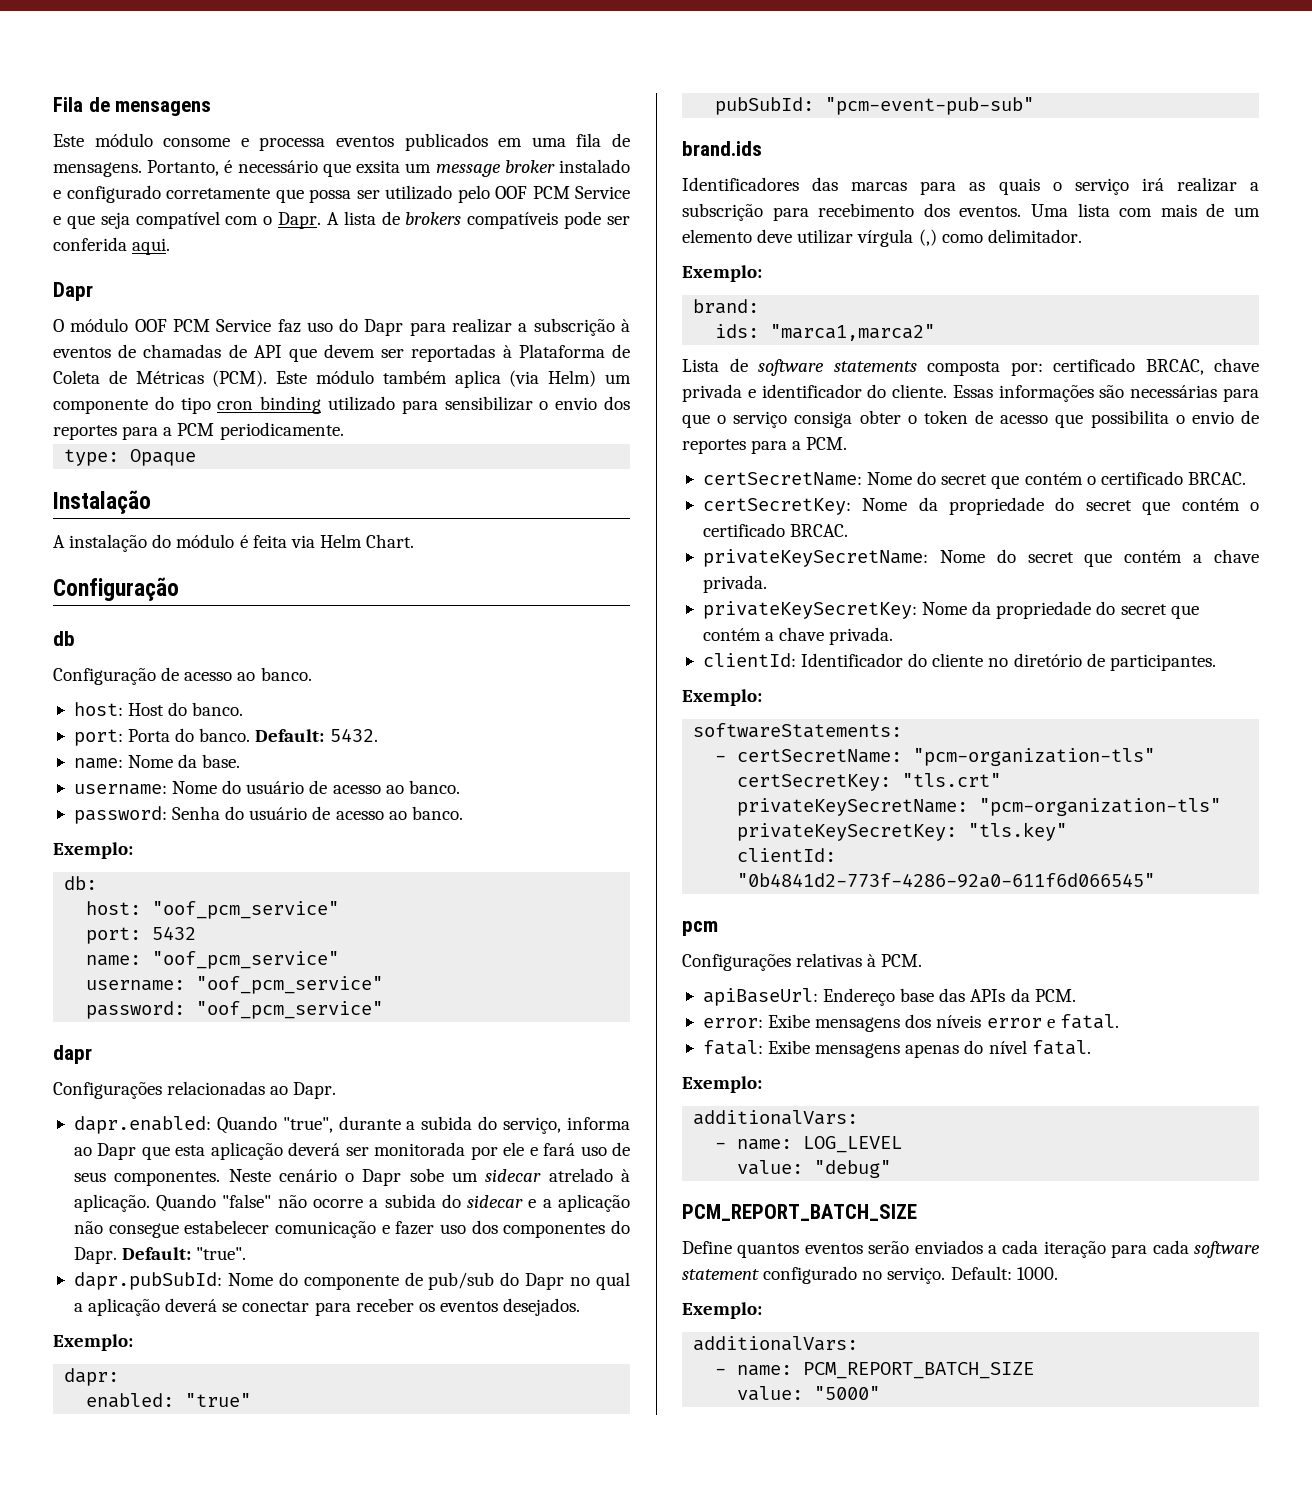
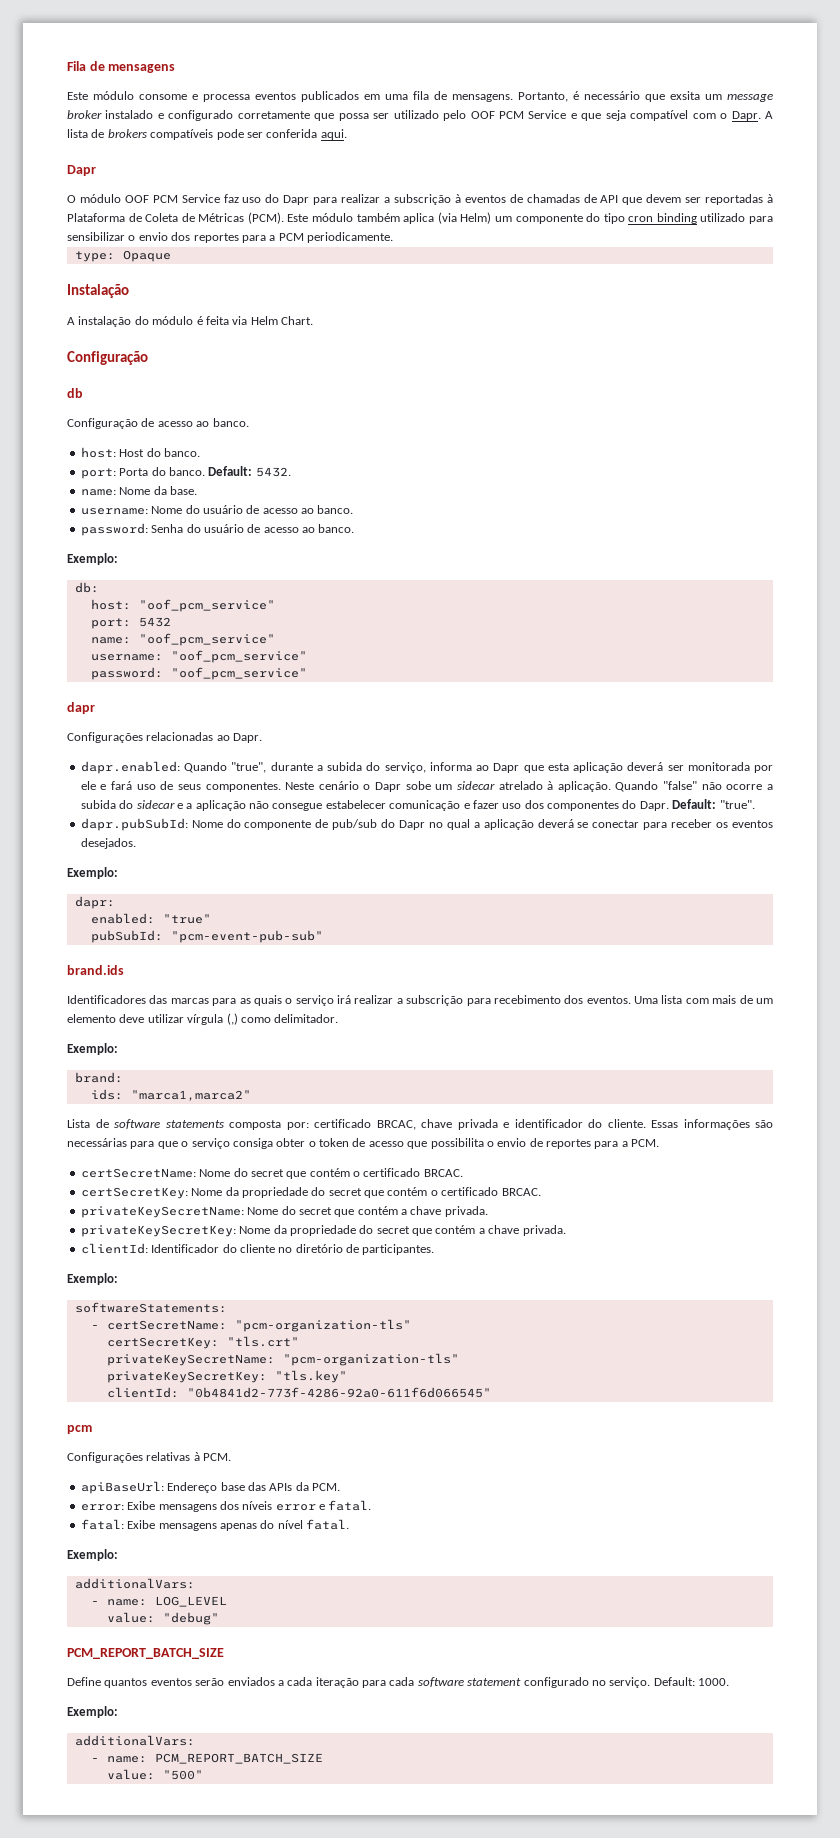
[814,1386,881,1400] "5000" -> [162,1770,203,1780] "500"

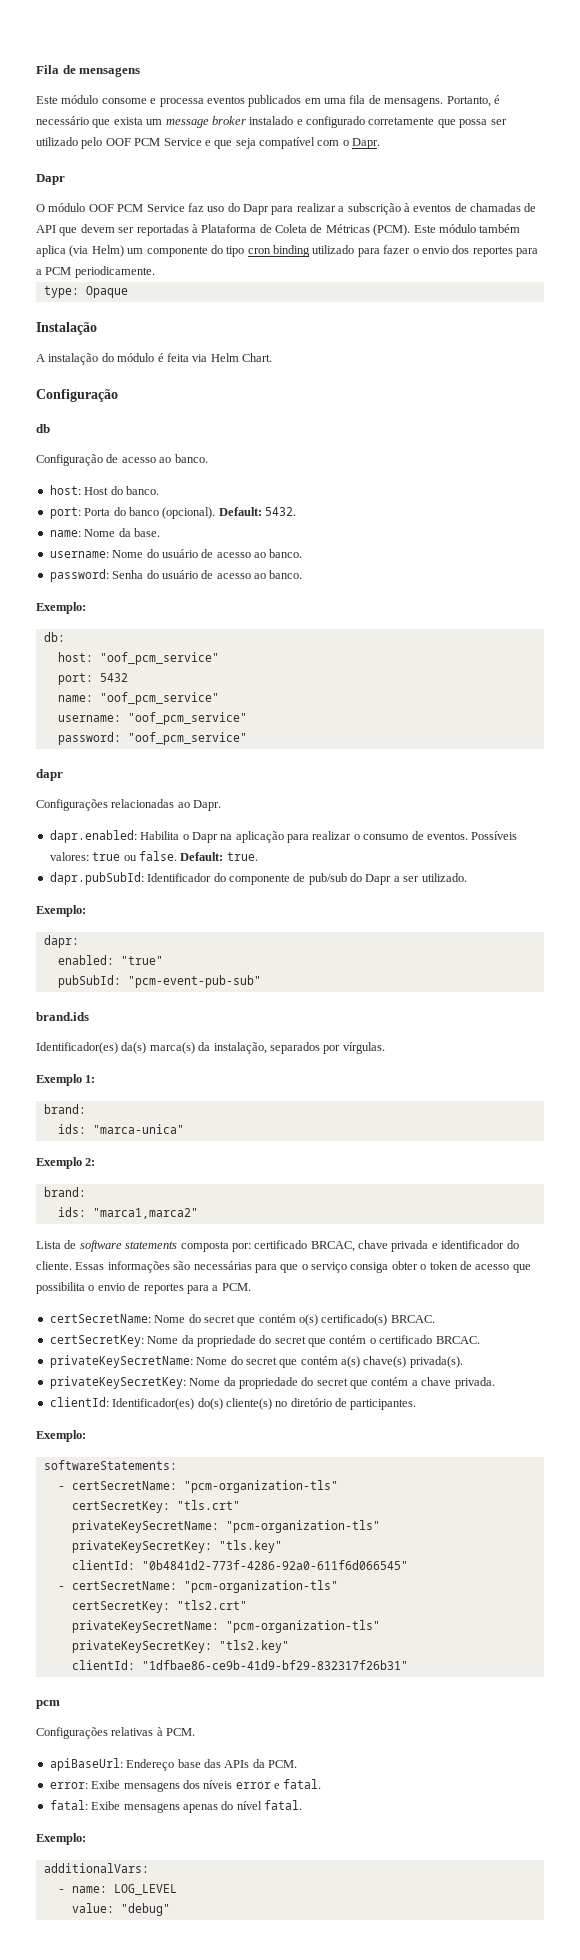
[670,91,700,100] exsita -> [113,117,143,125] exista
[765,111,774,119] [67,129,347,140] A lista de brokers compatíveis pode ser conferida aqui. -> (381, 143) none
[67,232,125,241] sensibilizar -> [383,245,411,254] fazer
[168,467,205,476] banco. -> [128,507,216,519] banco (opcional).
[184,762,773,773] [80,781,774,792] [80,799,755,811] Quando "true", durante a subida do serviço, informa ao Dapr que esta aplicação deverá ser monitorada por ele e fará uso de seus componentes. Neste cenário o Dapr sobe um sidecar atrelado à aplicação. Quando "false" não ocorre a subida do sidecar e a aplicação não consegue estabelecer comunicação e fazer uso dos componentes do Dapr. Default: "true". -> [140,831,518,843] [49,851,258,861] Habilita o Dapr na aplicação para realizar o consumo de eventos. Possíveis valores: true ou false. Default: true.
[191,820,223,828] Nome -> [147,873,212,882] Identificador
[428,819,774,830] [80,838,136,849] no qual a aplicação deverá se conectar para receber os eventos desejados. -> [393,873,467,882] a ser utilizado.
[67,995,774,1006] [67,1013,339,1025] [67,1043,118,1055] Identificadores das marcas para as quais o serviço irá realizar a subscrição para recebimento dos eventos. Uma lista com mais de um elemento deve utilizar vírgula (,) como delimitador. // Exemplo: -> [36,1042,385,1054] [36,1074,96,1086] [43,1104,86,1114] [57,1124,184,1134] [36,1157,96,1169] Identificador(es) da(s) marca(s) da instalação, separados por vírgulas. // Exemplo 1: // brand: // ids: "marca-unica" // Exemplo 2:
[353,1168,421,1177] o certificado -> [299,1314,388,1326] o(s) certificado(s)
[401,1206,488,1217] a chave privada. -> [341,1356,463,1368] a(s) chave(s) privada(s).
[151,1244,275,1253] Identificador do cliente -> [112,1398,272,1410] Identificador(es) do(s) cliente(s)
(491, 1392) none -> [57,1580,338,1593] [71,1600,247,1613] [71,1620,380,1633] [71,1640,289,1653] [71,1660,408,1670] // - certSecretName: "pcm-organization-tls" // certSecretKey: "tls2.crt" // privateKeySecretName: "pcm-organization-tls" // privateKeySecretKey: "tls2.key" // clientId: "1dfbae86-ce9b-41d9-bf29-832317f26b31"
[67,1648,224,1659] [67,1677,729,1688] [67,1706,118,1718] [74,1735,195,1746] [90,1753,323,1764] [106,1769,203,1780] // PCM_REPORT_BATCH_SIZE // Define quantos eventos serão enviados a cada iteração para cada software statement configurado no serviço. Default: 1000. // Exemplo: // additionalVars: // - name: PCM_REPORT_BATCH_SIZE // value: "500" -> (170, 1909) none

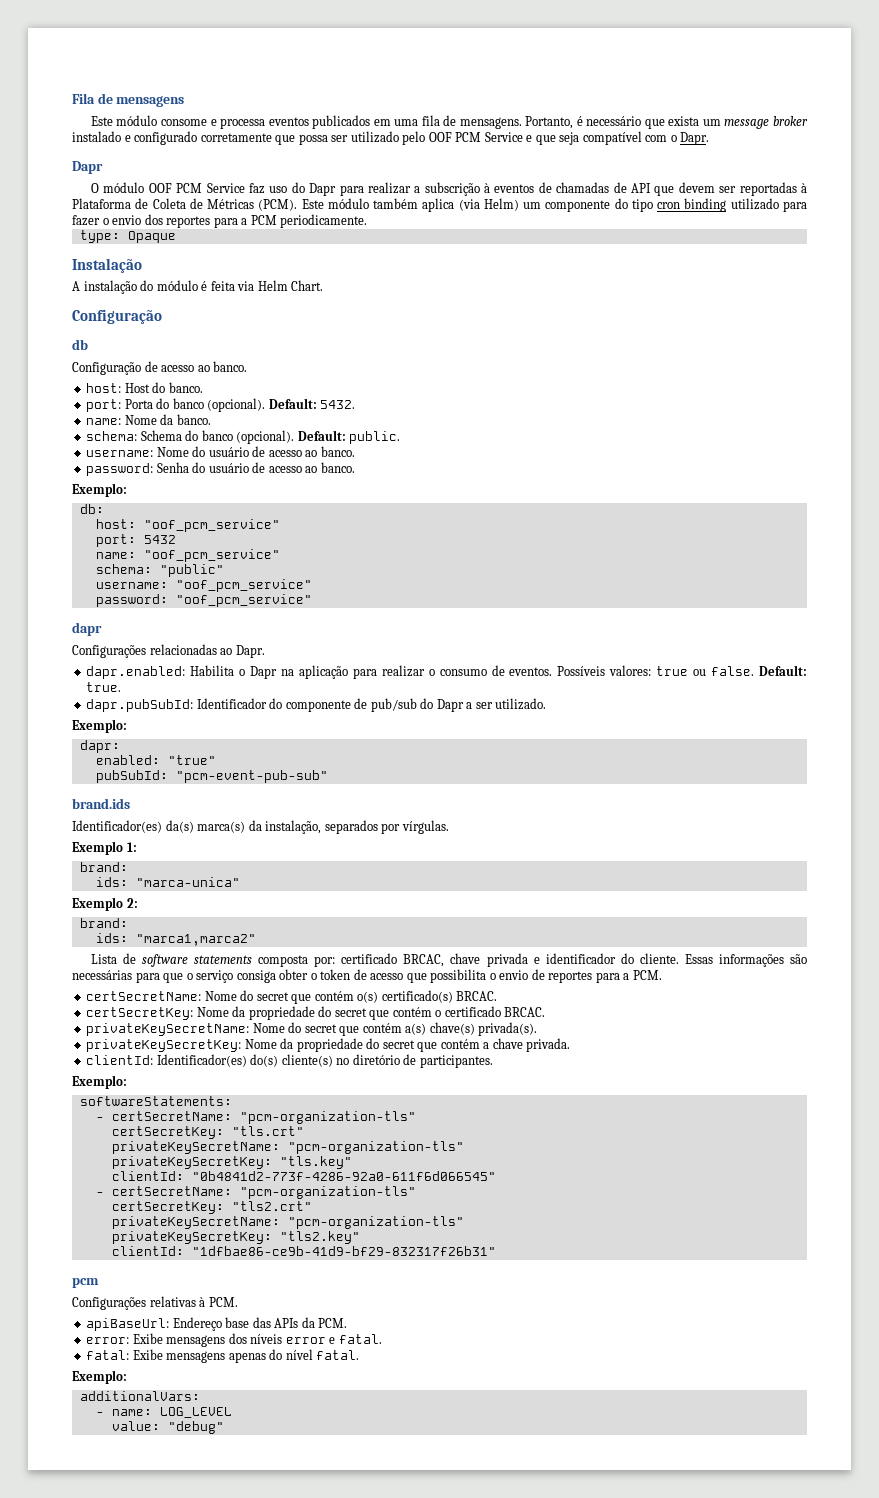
[133,528,160,537] base. -> [176,414,211,425] [86,430,401,444] banco. // schema: Schema do banco (opcional). Default: public.
(219, 698) none -> [95,564,224,577] // schema: "public"

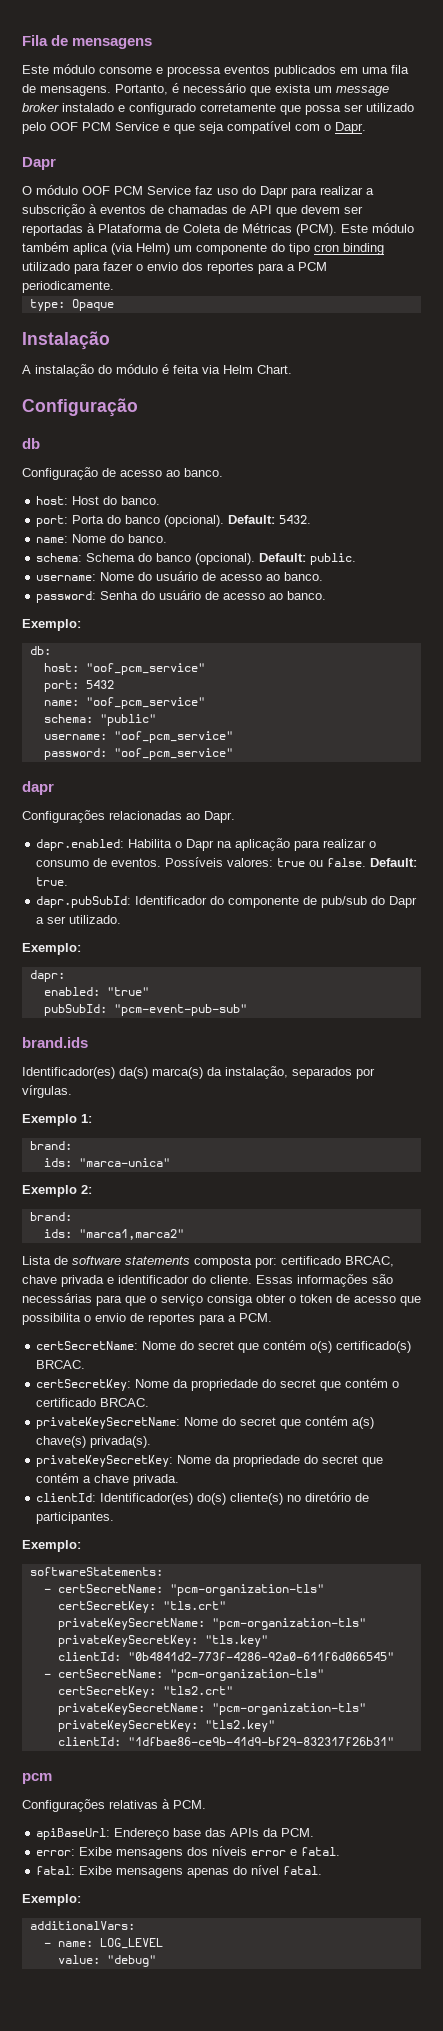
[160,414,174,425] da -> [110,534,125,543] do

